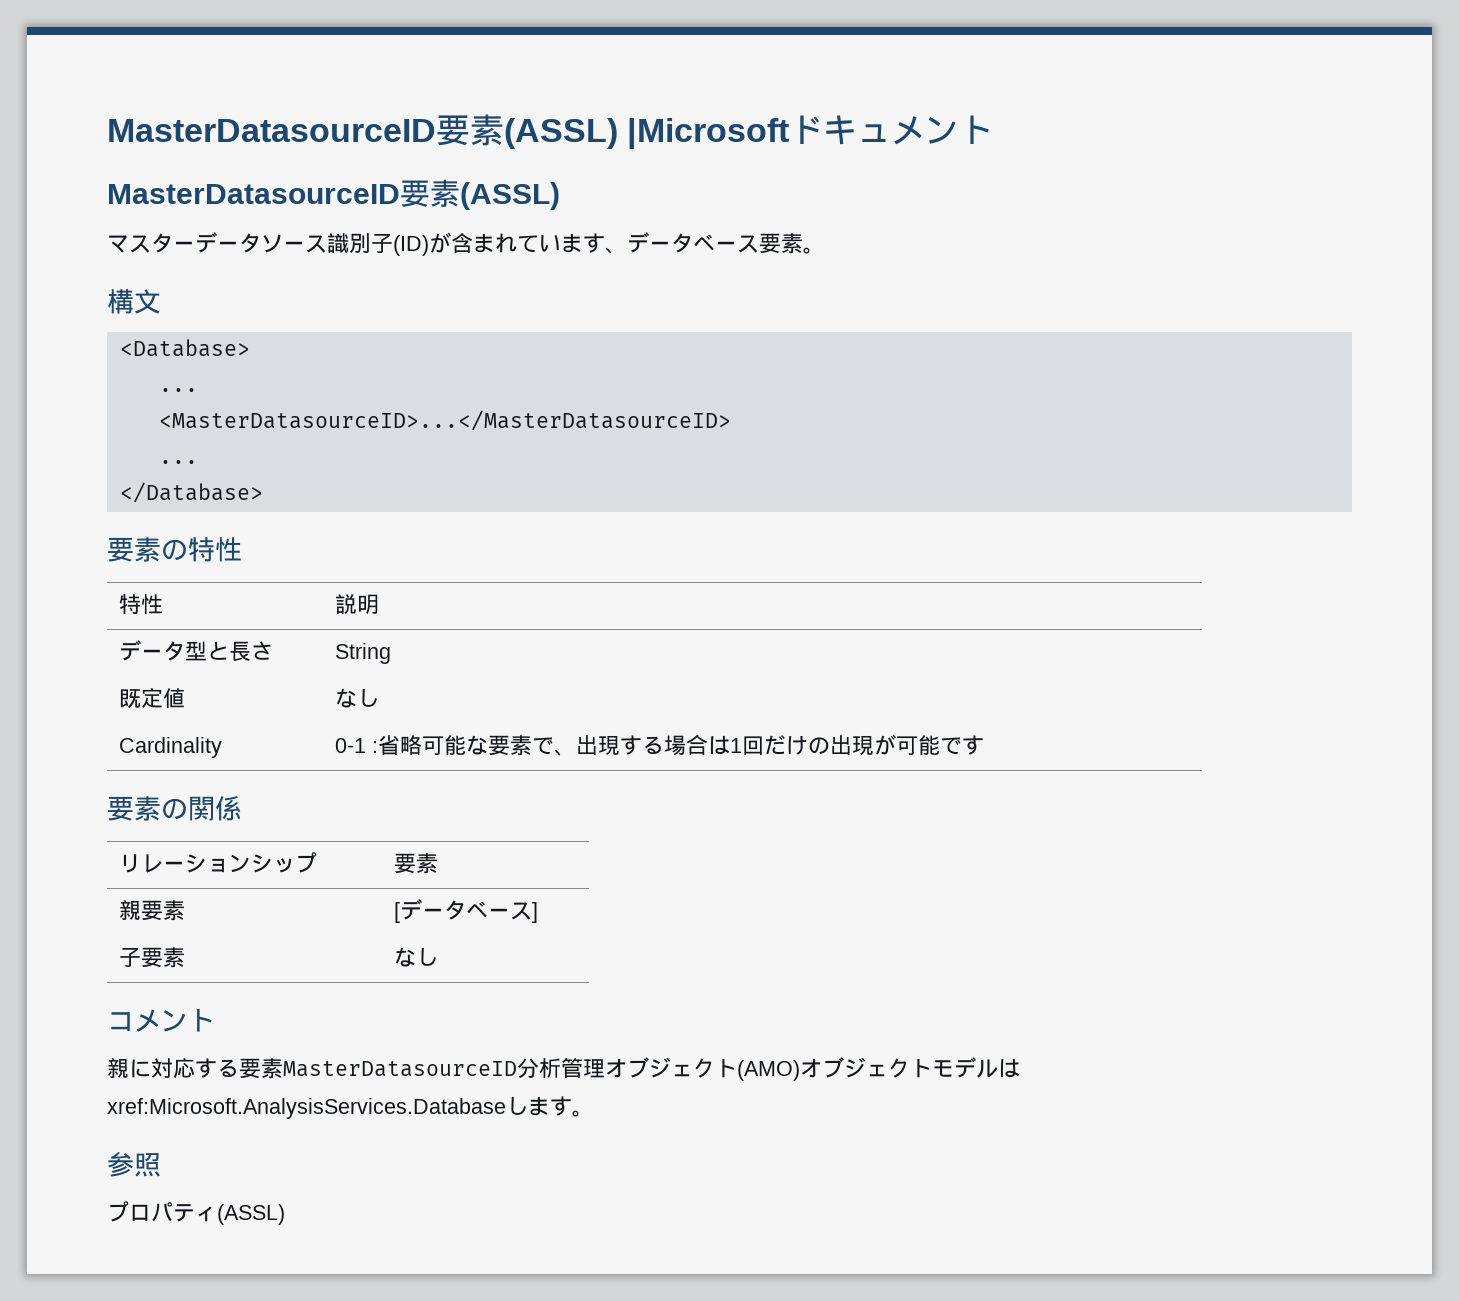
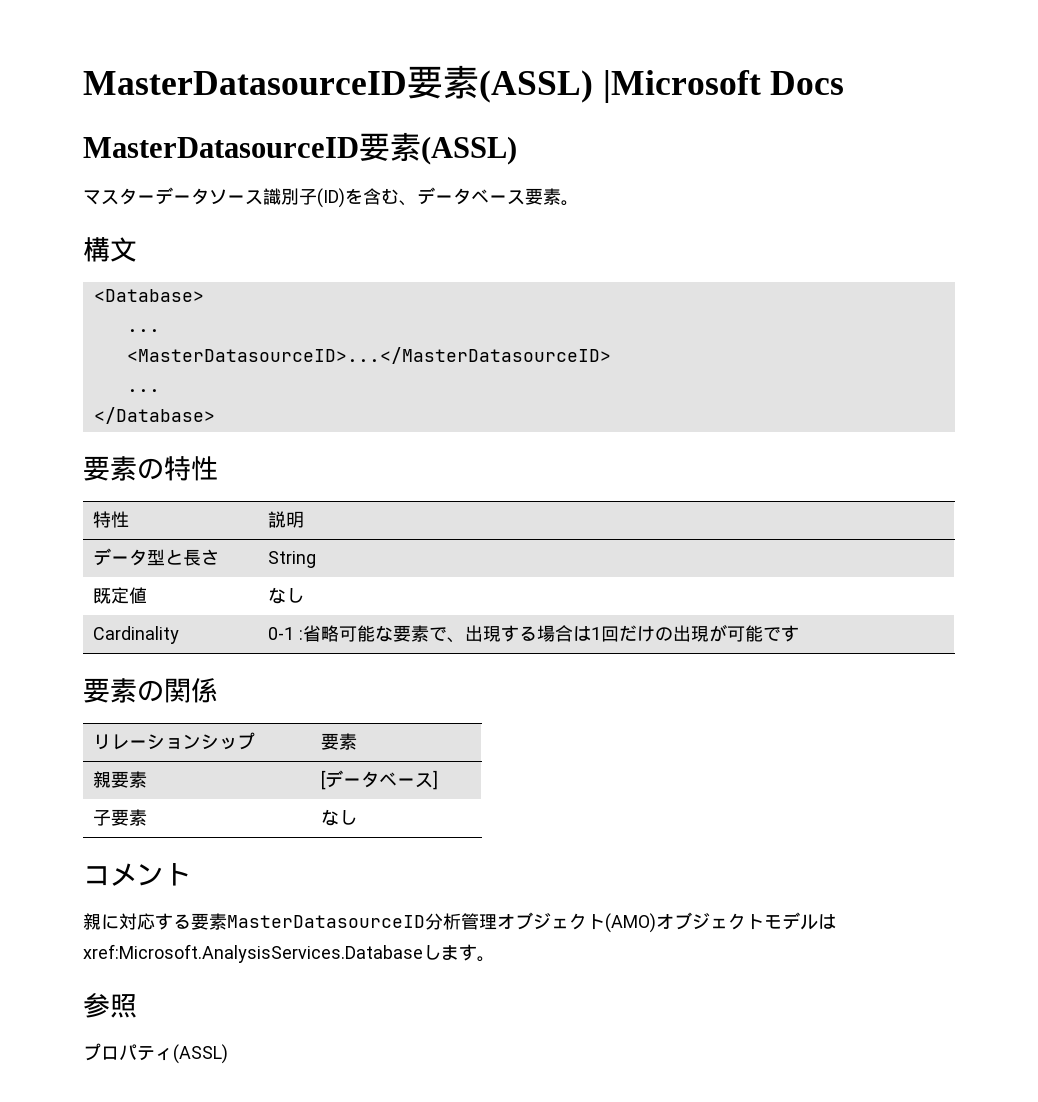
[789,115,994,145] ドキュメント -> [770,71,845,95] Docs
[429,232,605,253] が含まれています -> [345,188,399,205] を含む

